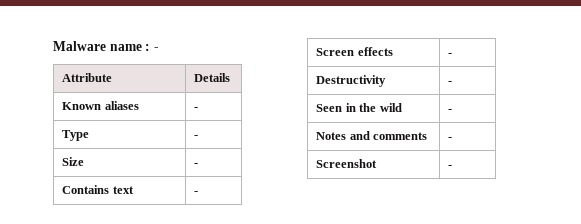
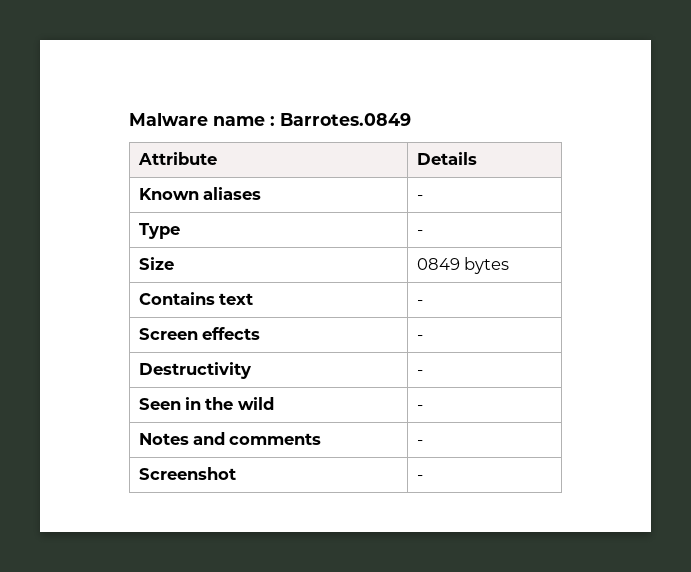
[153,47,159,51] - -> [280,113,411,126] Barrotes.0849
[194,163,199,166] - -> [416,257,510,274] 0849 bytes

